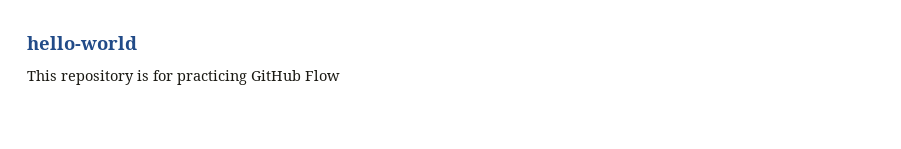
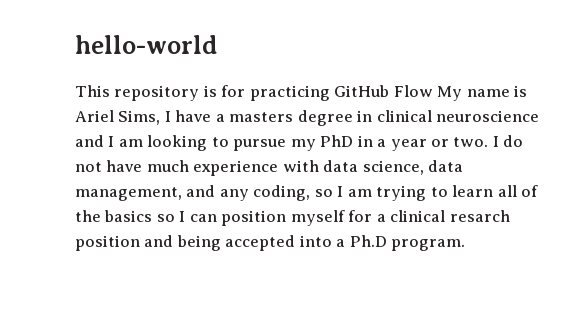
(340, 75) none -> [437,85,528,101] [75,110,540,126] [75,135,524,151] [75,160,464,176] [75,185,539,201] [75,210,510,226] [75,235,466,251] My name is Ariel Sims, I have a masters degree in clinical neuroscience and I am looking to pursue my PhD in a year or two. I do not have much experience with data science, data management, and any coding, so I am trying to learn all of the basics so I can position myself for a clinical resarch position and being accepted into a Ph.D program.

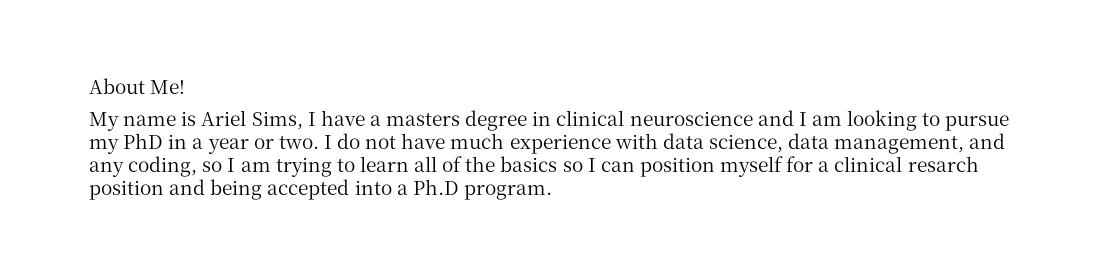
[75,35,217,54] [75,85,433,101] hello-world // This repository is for practicing GitHub Flow -> [89,78,186,94] About Me! //

